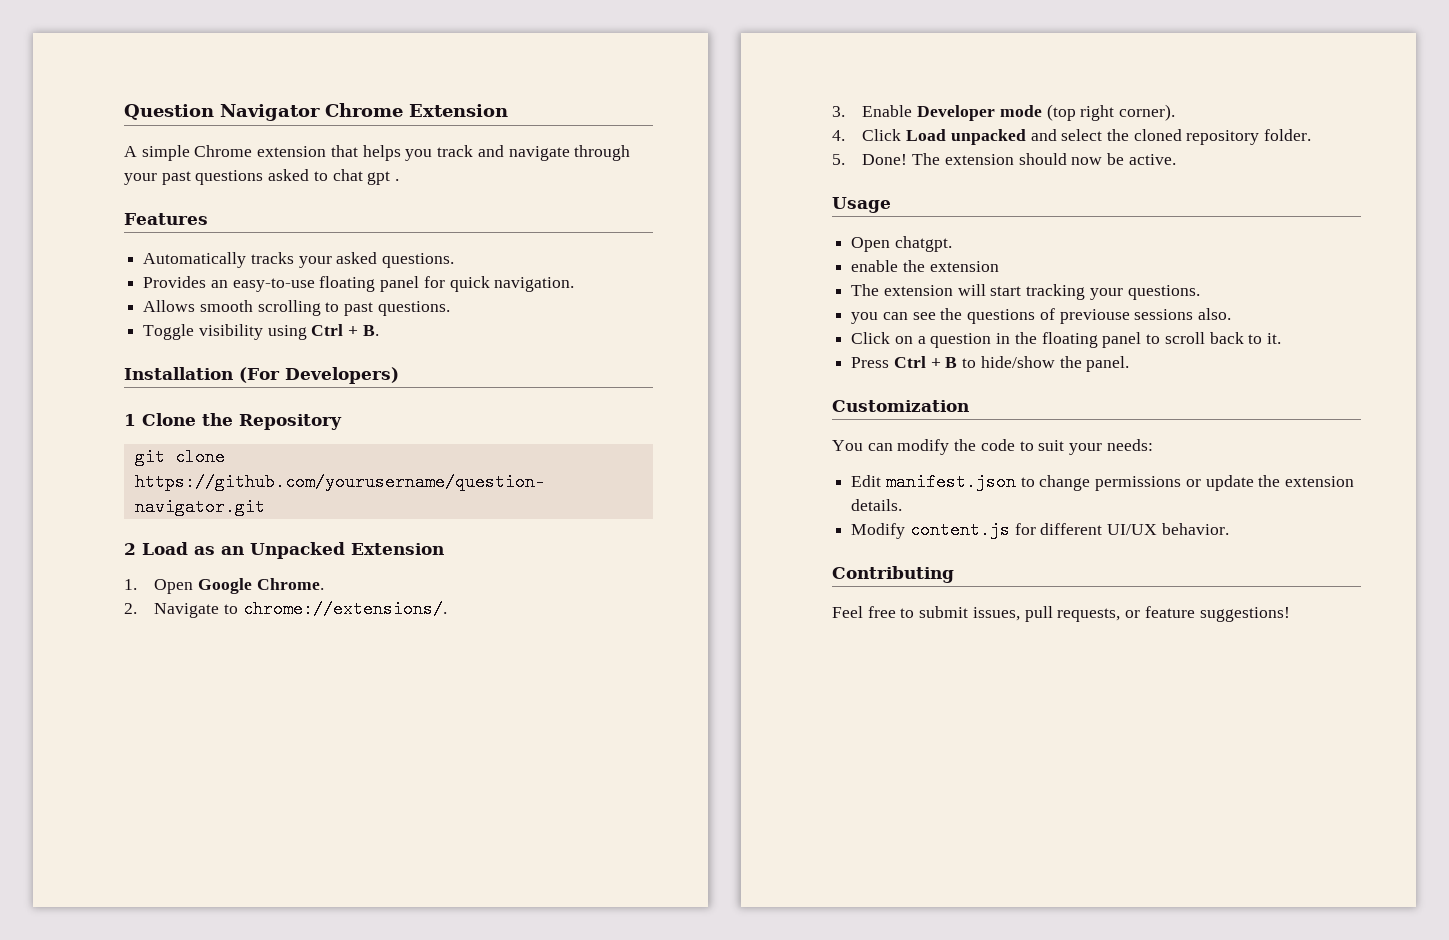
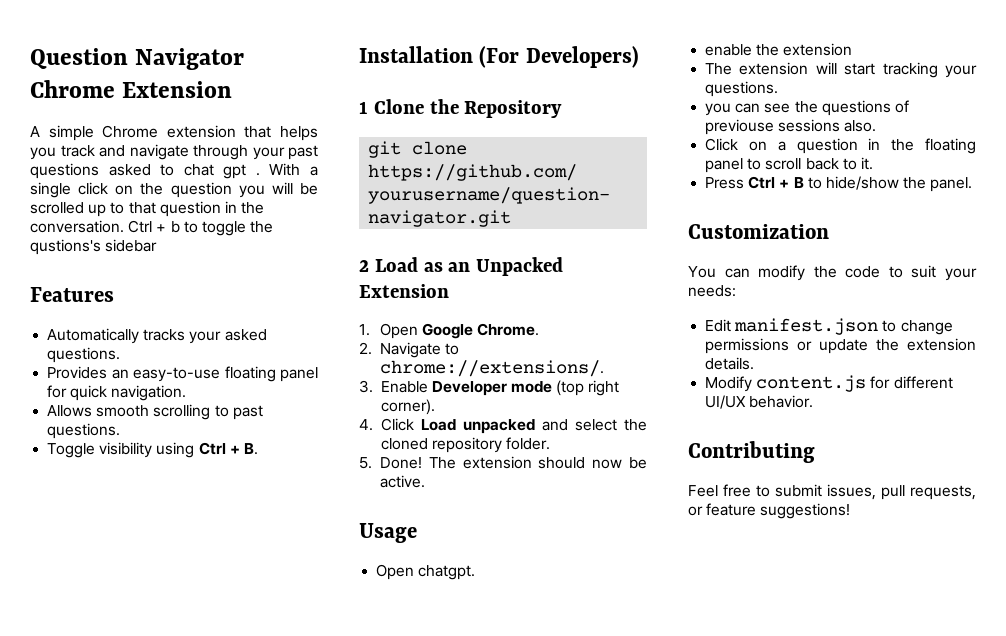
(400, 180) none -> [269,163,318,176] [30,182,318,198] [30,201,265,217] [30,220,274,236] [30,239,158,255] With a single click on the question you will be scrolled up to that question in the conversation. Ctrl + b to toggle the qustions's sidebar

